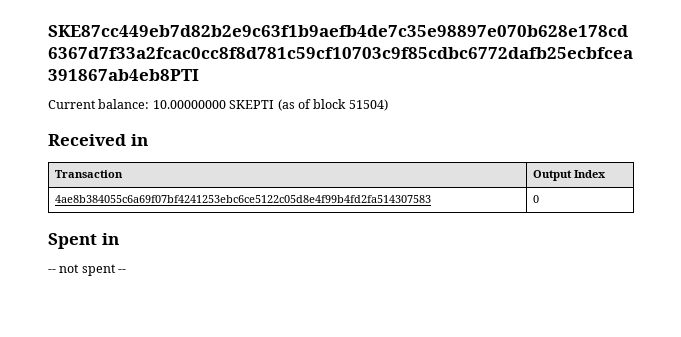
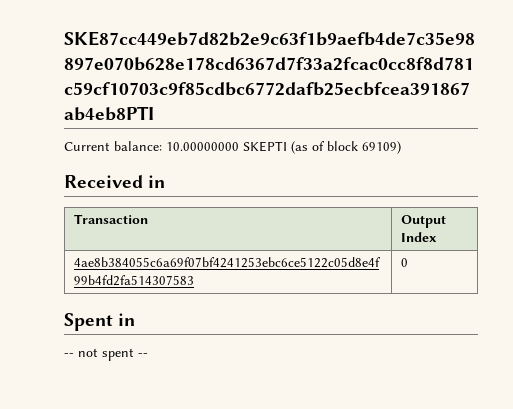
[348,99,388,111] 51504) -> [362,141,401,154] 69109)

